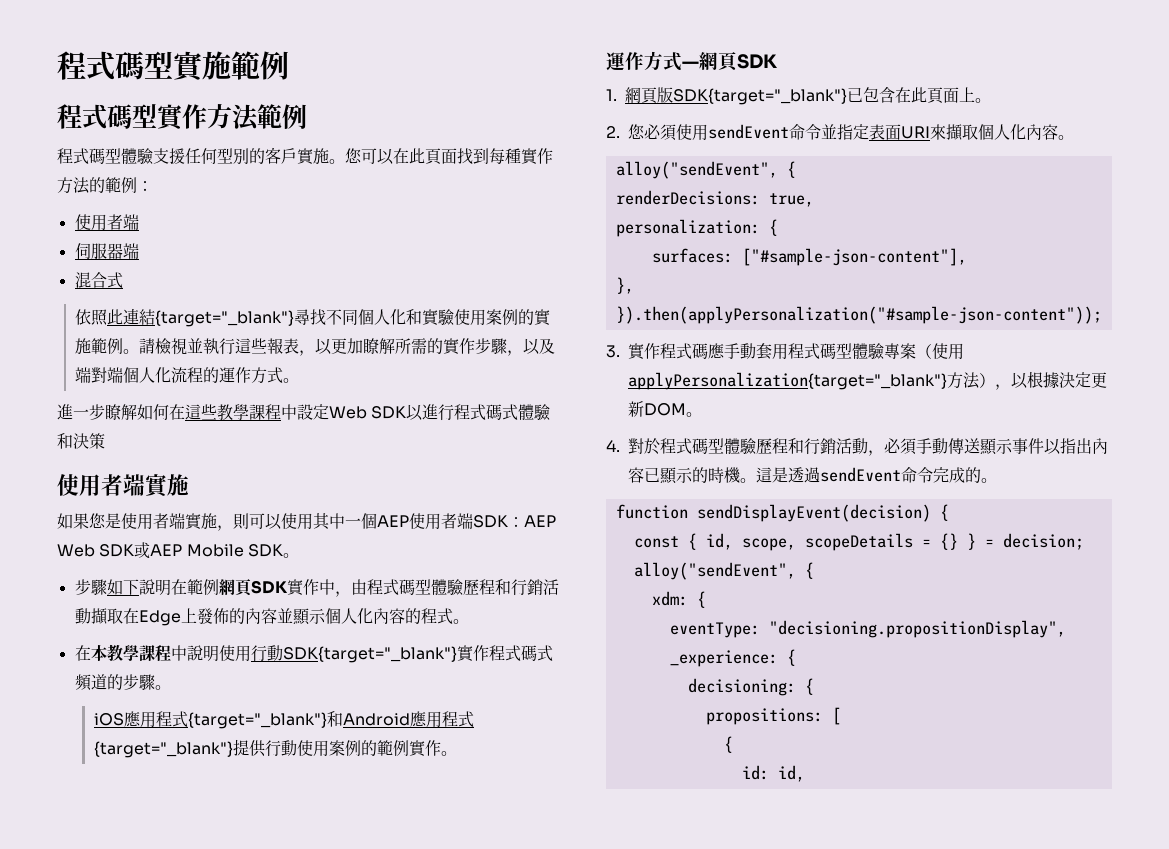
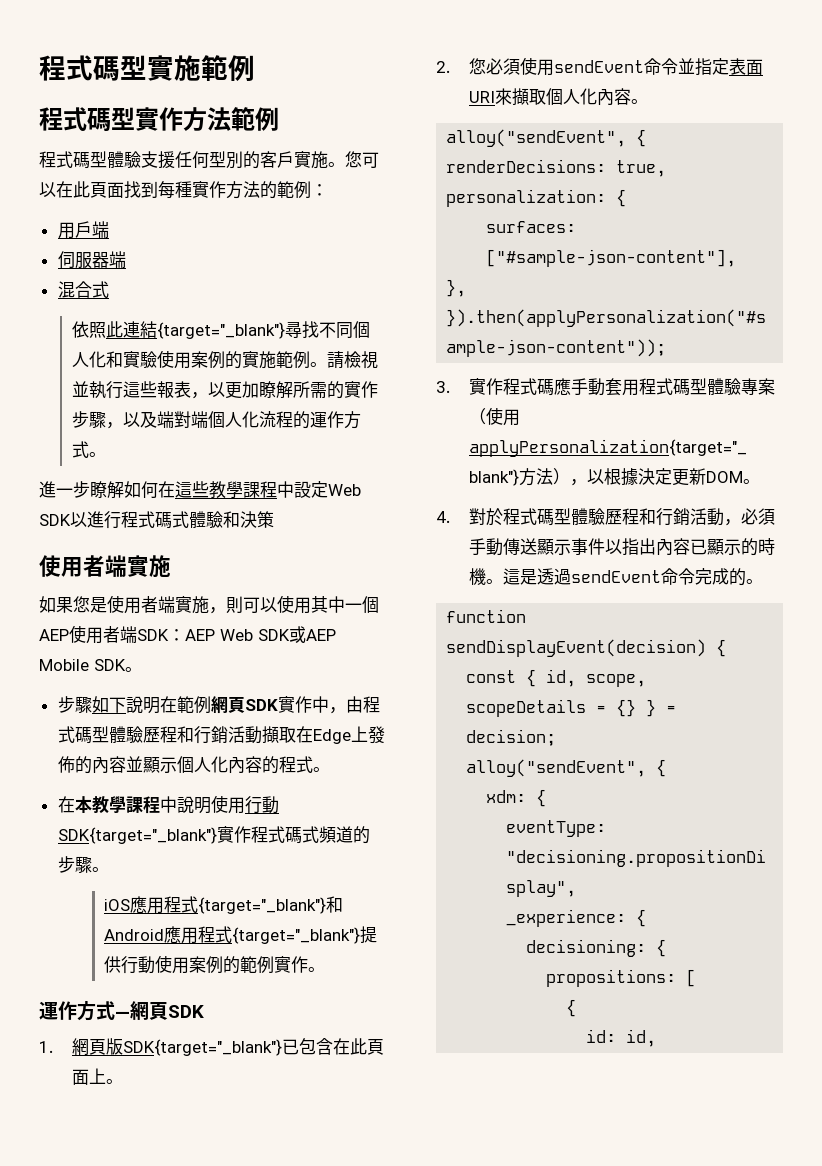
[74,214,123,231] 使用者 -> [57,221,92,239] 用戶

